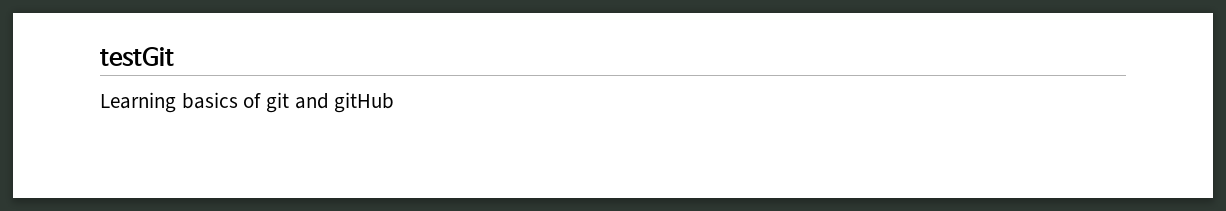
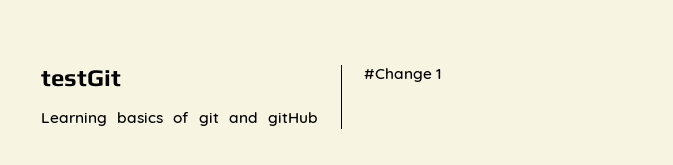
(395, 102) none -> [364,68,442,82] #Change 1

